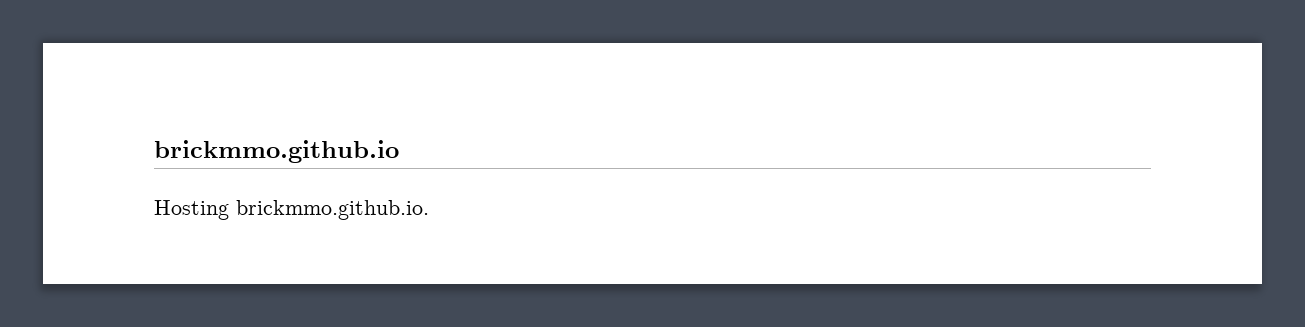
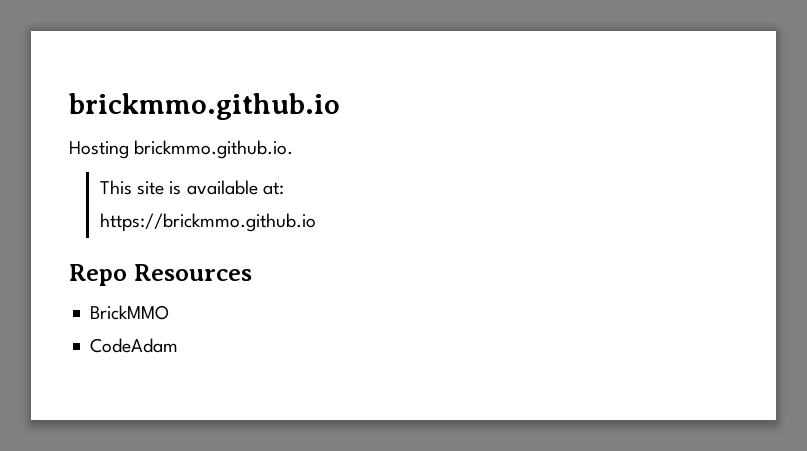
(429, 210) none -> [99,180,284,195] [99,213,316,232] [69,264,252,286] [90,305,170,320] [90,338,179,353] // This site is available at: // https://brickmmo.github.io // Repo Resources // BrickMMO // CodeAdam

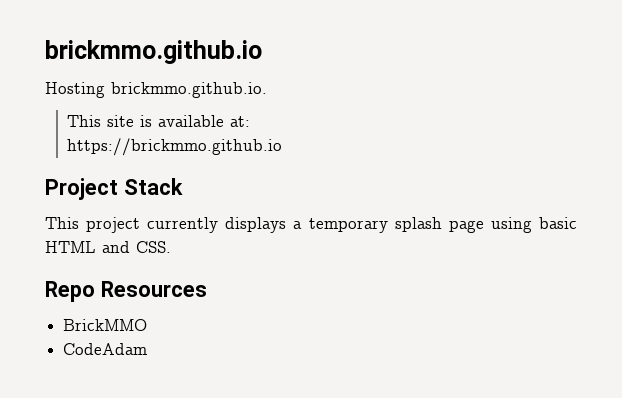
(316, 222) none -> [45,178,183,200] [45,217,577,233] [45,241,171,253] // Project Stack // This project currently displays a temporary splash page using basic HTML and CSS.

